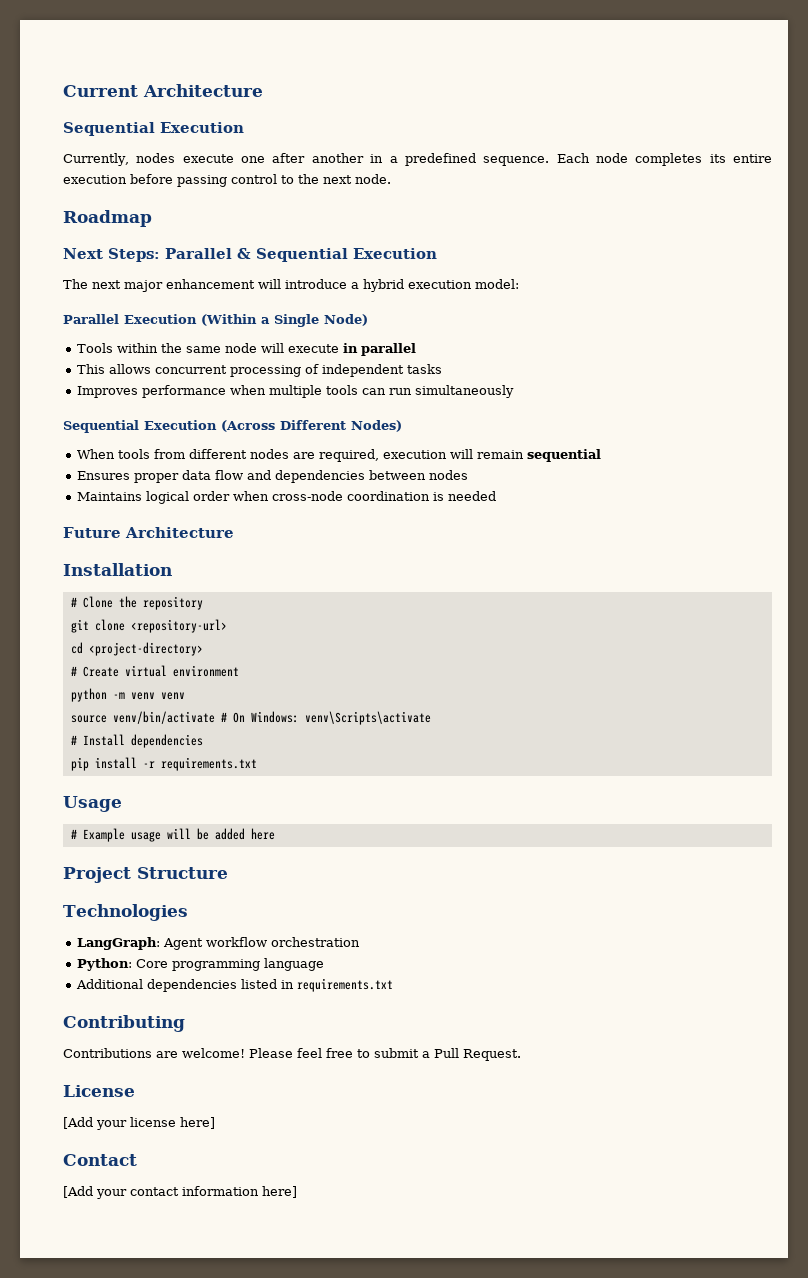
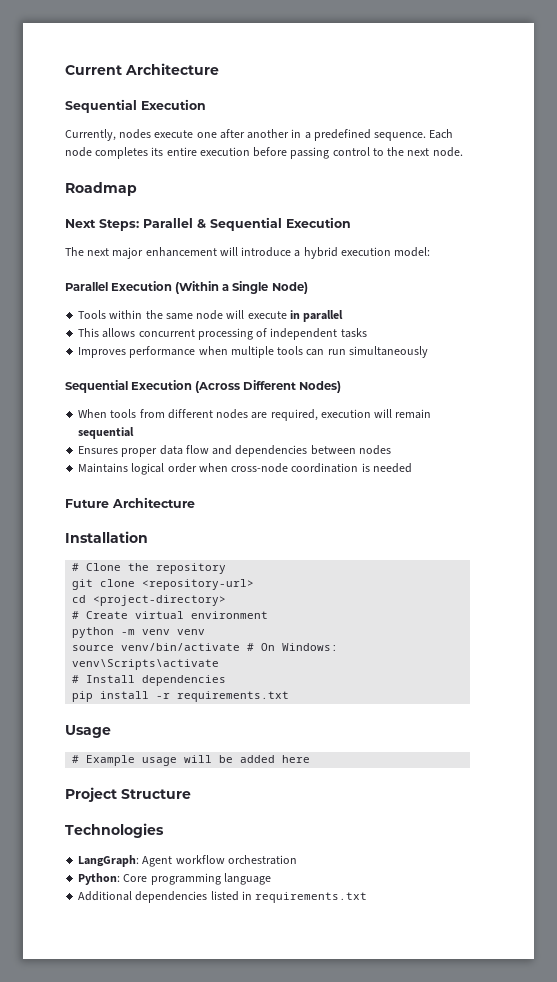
[63,1015,185,1032] [63,1048,521,1061] [63,1085,135,1097] [63,1117,215,1130] [63,1154,137,1166] [63,1186,297,1199] // Contributing // Contributions are welcome! Please feel free to submit a Pull Request. // License // [Add your license here] // Contact // [Add your contact information here] -> (368, 897) none

